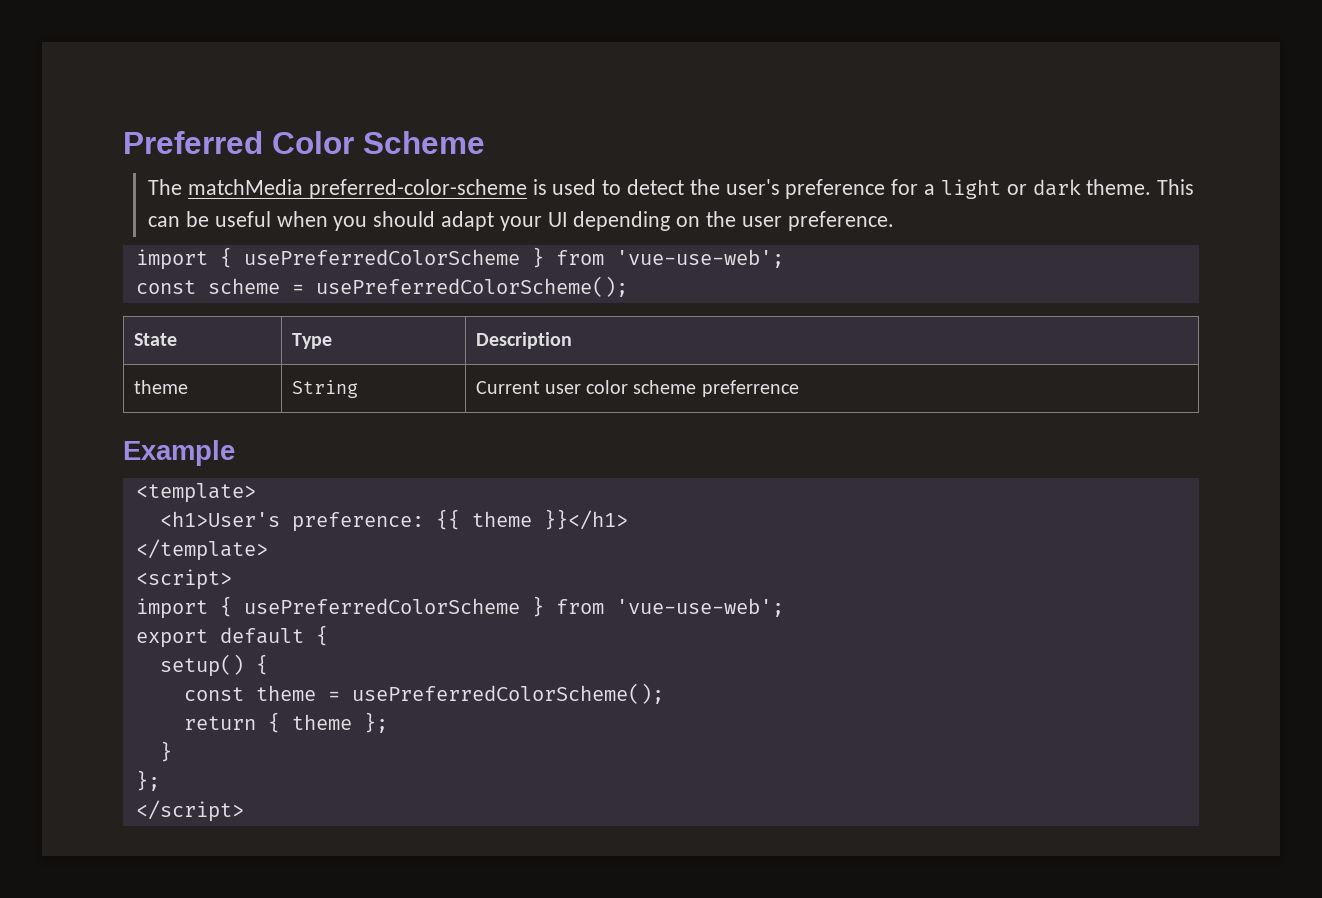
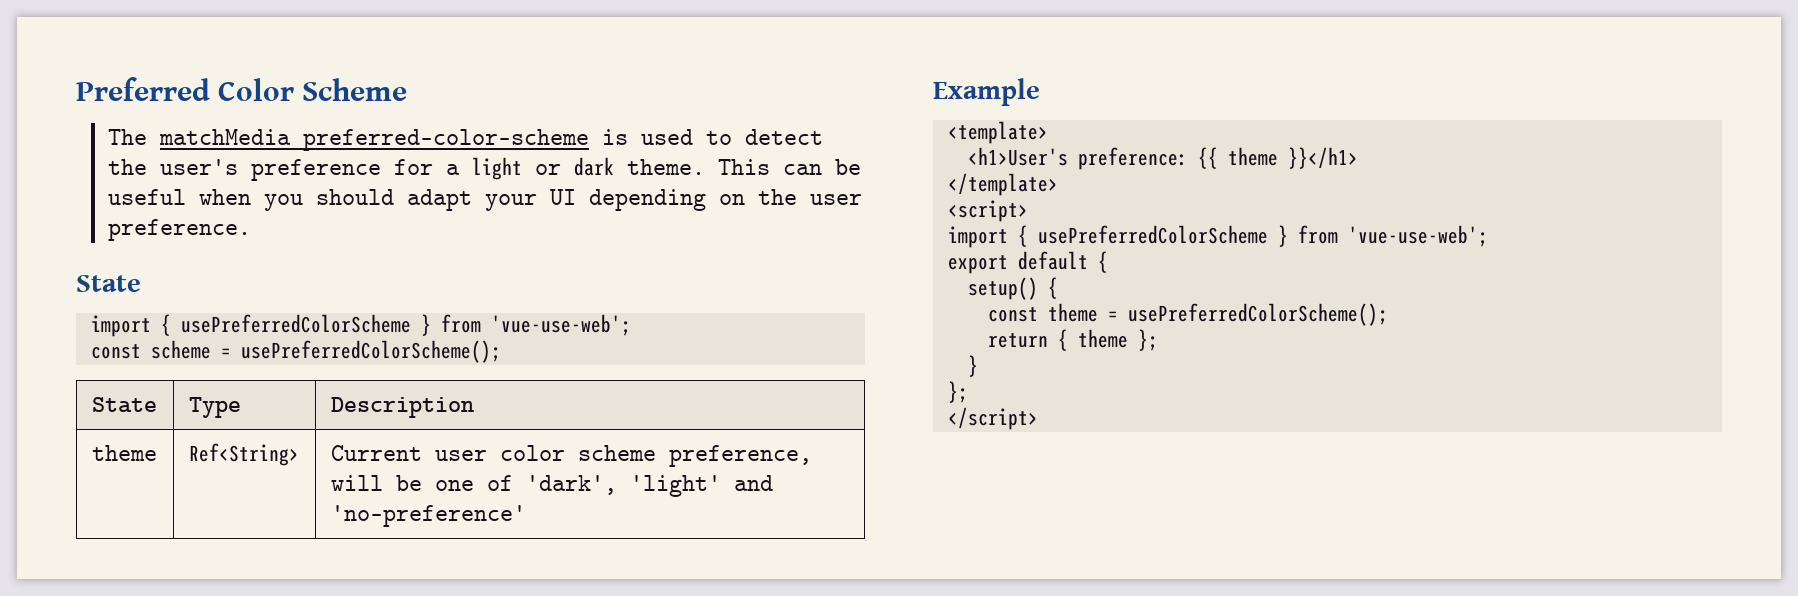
(894, 221) none -> [76,275,141,292] // State
[291,380,358,398] String -> [188,443,299,466] Ref<String>
[701,380,799,397] preferrence -> [668,445,812,467] [330,475,773,497] [330,505,526,527] preference, will be one of 'dark', 'light' and 'no-preference'

